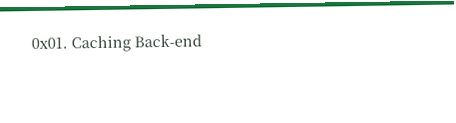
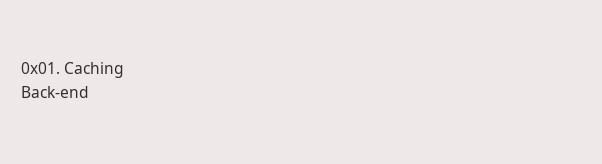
(131, 44) none -> (125, 70) //

